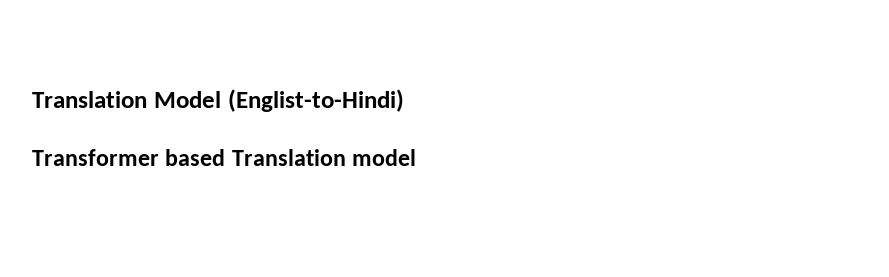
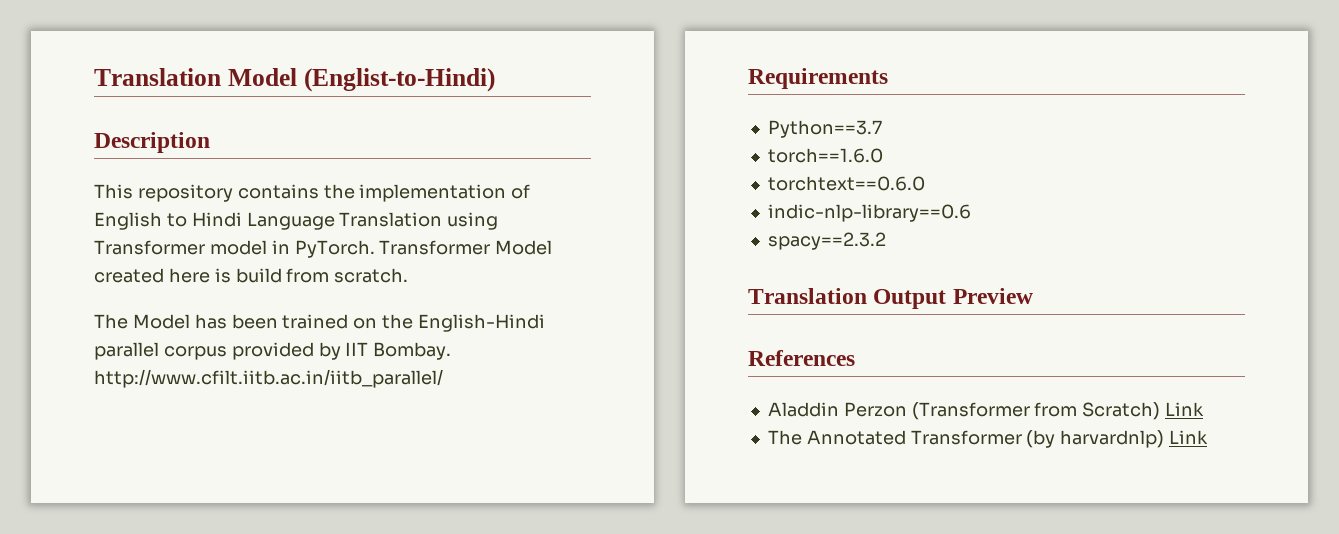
[32,149,417,166] Transformer based Translation model -> [94,132,210,153] [94,184,531,202] [94,212,499,230] [94,240,553,258] [94,268,409,283] [94,314,546,332] [94,342,452,360] [94,369,443,388] [748,68,888,89] [767,120,882,138] [767,148,883,163] [767,176,925,191] [767,204,971,222] [767,232,886,250] [748,288,1033,309] [748,350,855,366] [767,402,1205,420] [767,430,1209,448] Description // This repository contains the implementation of English to Hindi Language Translation using Transformer model in PyTorch. Transformer Model created here is build from scratch. // The Model has been trained on the English-Hindi parallel corpus provided by IIT Bombay. http://www.cfilt.iitb.ac.in/iitb_parallel/ // Requirements // Python==3.7 // torch==1.6.0 // torchtext==0.6.0 // indic-nlp-library==0.6 // spacy==2.3.2 // Translation Output Preview // References // Aladdin Perzon (Transformer from Scratch) Link // The Annotated Transformer (by harvardnlp) Link

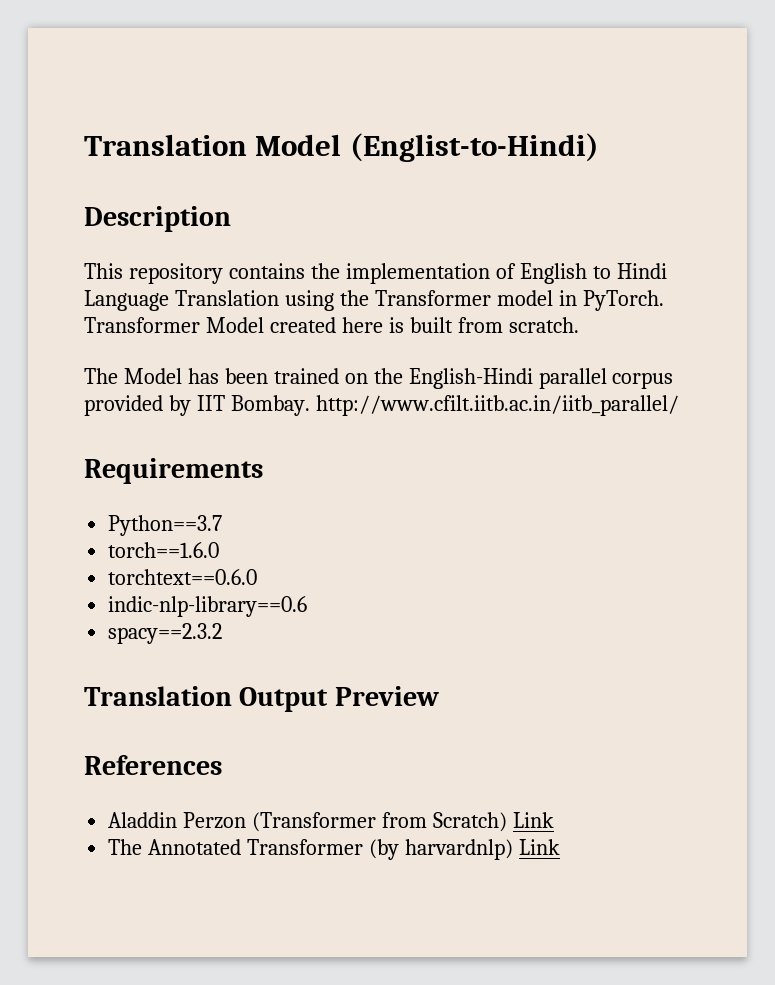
(499, 221) none -> [339,290,369,306] the
[235,268,282,283] build -> [409,317,453,333] built

